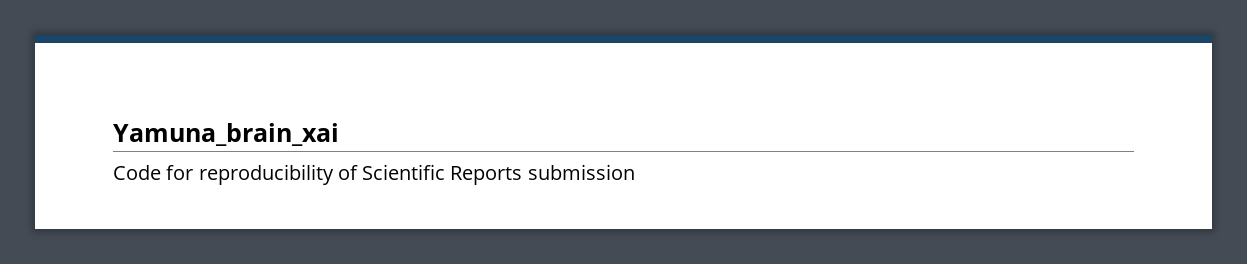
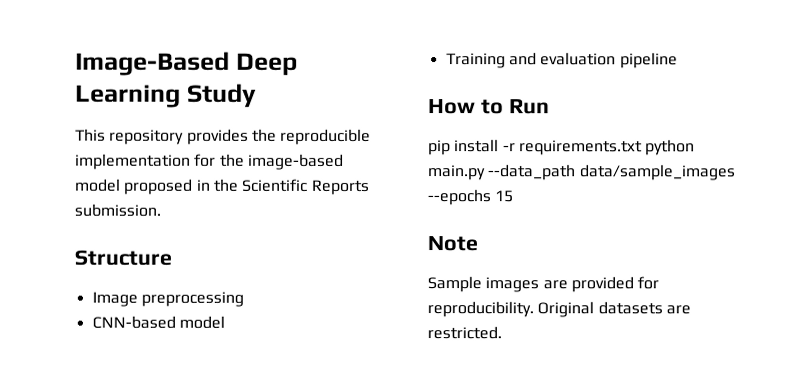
[113,123,339,146] [113,164,635,185] Yamuna_brain_xai // Code for reproducibility of Scientific Reports submission -> [75,51,298,76] [75,83,257,108] [75,128,372,145] [75,153,344,170] [74,178,370,195] [74,203,161,217] [74,249,172,266] [91,291,244,307] [91,315,225,329] [445,52,678,69] [428,99,550,115] [428,139,696,156] [428,164,736,181] [427,189,514,206] [427,236,478,252] [427,276,660,293] [427,301,691,318] [427,326,502,340] Image-Based Deep Learning Study // This repository provides the reproducible implementation for the image-based model proposed in the Scientific Reports submission. // Structure // Image preprocessing // CNN-based model // Training and evaluation pipeline // How to Run // pip install -r requirements.txt python main.py --data_path data/sample_images --epochs 15 // Note // Sample images are provided for reproducibility. Original datasets are restricted.

